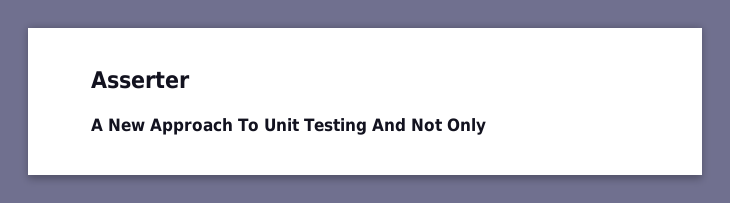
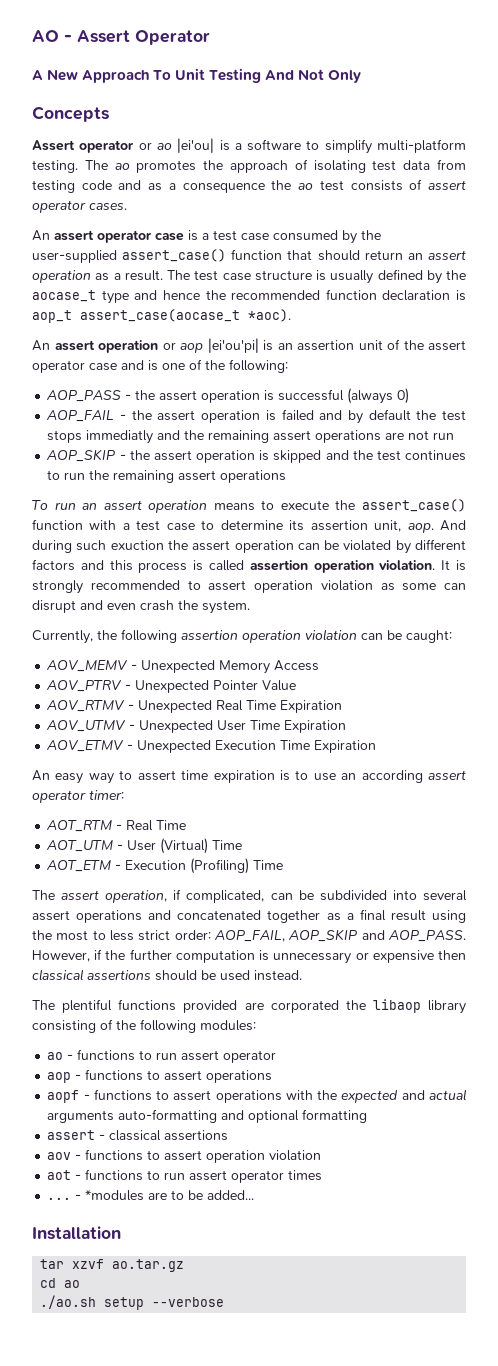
[91,71,190,89] Asserter -> [32,30,210,45] AO - Assert Operator
(486, 126) none -> [32,106,109,122] [32,138,467,154] [32,159,467,173] [32,179,467,193] [32,200,127,213] [32,230,381,244] [32,249,467,263] [32,269,466,284] [32,289,466,304] [32,309,291,323] [32,338,466,353] [32,359,288,373] [46,388,410,404] [46,409,466,424] [47,430,455,444] [46,450,467,463] [47,470,287,483] [32,499,466,513] [32,519,466,533] [32,539,467,554] [32,559,467,573] [32,580,466,594] [32,600,250,614] [32,629,452,644] [46,660,320,674] [46,680,297,693] [46,700,343,713] [46,720,347,733] [46,740,377,753] [32,770,467,784] [32,790,124,803] [46,820,187,832] [46,838,243,854] [46,858,284,874] [32,889,467,903] [32,909,466,923] [32,930,466,942] [32,949,467,964] [32,969,302,981] [32,999,466,1014] [32,1019,256,1033] [47,1049,277,1063] [47,1069,273,1083] [47,1089,467,1103] [47,1109,368,1123] [47,1130,229,1141] [47,1149,322,1163] [47,1169,323,1183] [47,1190,255,1201] [32,1226,121,1240] [40,1259,185,1272] [40,1278,81,1288] [40,1295,225,1310] // Concepts // Assert operator or ao |ei'ou| is a software to simplify multi-platform testing. The ao promotes the approach of isolating test data from testing code and as a consequence the ao test consists of assert operator cases. // An assert operator case is a test case consumed by the user-supplied assert_case() function that should return an assert operation as a result. The test case structure is usually defined by the aocase_t type and hence the recommended function declaration is aop_t assert_case(aocase_t *aoc). // An assert operation or aop |ei'ou'pi| is an assertion unit of the assert operator case and is one of the following: // AOP_PASS - the assert operation is successful (always 0) // AOP_FAIL - the assert operation is failed and by default the test stops immediatly and the remaining assert operations are not run // AOP_SKIP - the assert operation is skipped and the test continues to run the remaining assert operations // To run an assert operation means to execute the assert_case() function with a test case to determine its assertion unit, aop. And during such exuction the assert operation can be violated by different factors and this process is called assertion operation violation. It is strongly recommended to assert operation violation as some can disrupt and even crash the system. // Currently, the following assertion operation violation can be caught: // AOV_MEMV - Unexpected Memory Access // AOV_PTRV - Unexpected Pointer Value // AOV_RTMV - Unexpected Real Time Expiration // AOV_UTMV - Unexpected User Time Expiration // AOV_ETMV - Unexpected Execution Time Expiration // An easy way to assert time expiration is to use an according assert operator timer: // AOT_RTM - Real Time // AOT_UTM - User (Virtual) Time // AOT_ETM - Execution (Profiling) Time // The assert operation, if complicated, can be subdivided into several assert operations and concatenated together as a final result using the most to less strict order: AOP_FAIL, AOP_SKIP and AOP_PASS. However, if the further computation is unnecessary or expensive then classical assertions should be used instead. // The plentiful functions provided are corporated the libaop library consisting of the following modules: // ao - functions to run assert operator // aop - functions to assert operations // aopf - functions to assert operations with the expected and actual arguments auto-formatting and optional formatting // assert - classical assertions // aov - functions to assert operation violation // aot - functions to run assert operator times // ... - *modules are to be added... // Installation // tar xzvf ao.tar.gz // cd ao // ./ao.sh setup --verbose

